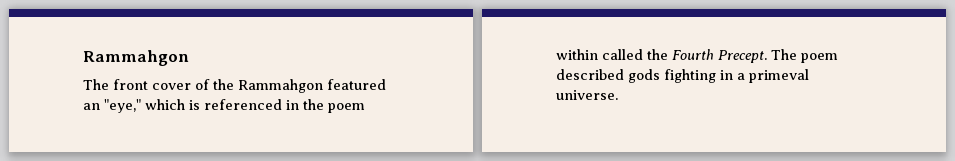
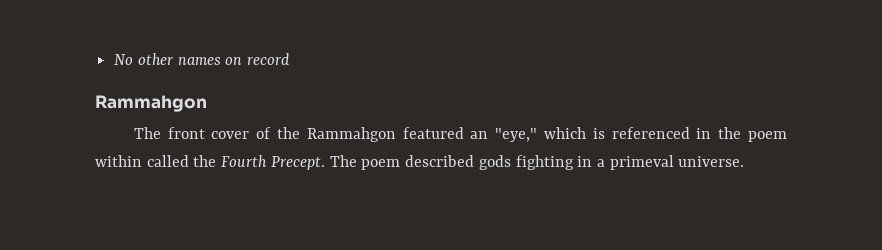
(83, 58) none -> [114,53,291,65] No other names on record //

